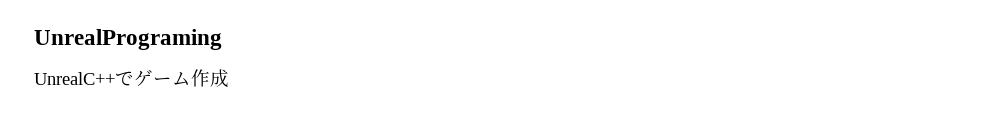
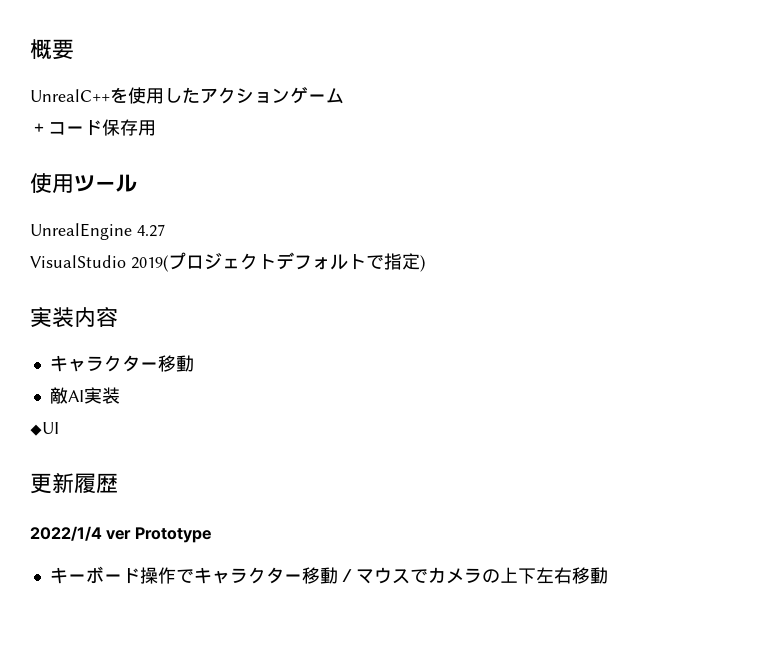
[34,29,222,50] UnrealPrograming -> [30,39,74,60] 概要
[115,69,229,88] でゲーム作成 -> [110,87,344,104] [30,119,156,136] [30,173,137,193] [30,223,165,240] [30,252,425,272] [30,307,118,328] [49,355,194,372] [49,387,120,404] [30,422,59,436] [30,473,118,494] [30,526,211,543] [49,566,608,584] を使用したアクションゲーム // ＋コード保存用 // 使用ツール // UnrealEngine 4.27 // VisualStudio 2019(プロジェクトデフォルトで指定) // 実装内容 // キャラクター移動 // 敵AI実装 // ◆UI // 更新履歴 // 2022/1/4 ver Prototype // キーボード操作でキャラクター移動／マウスでカメラの上下左右移動

